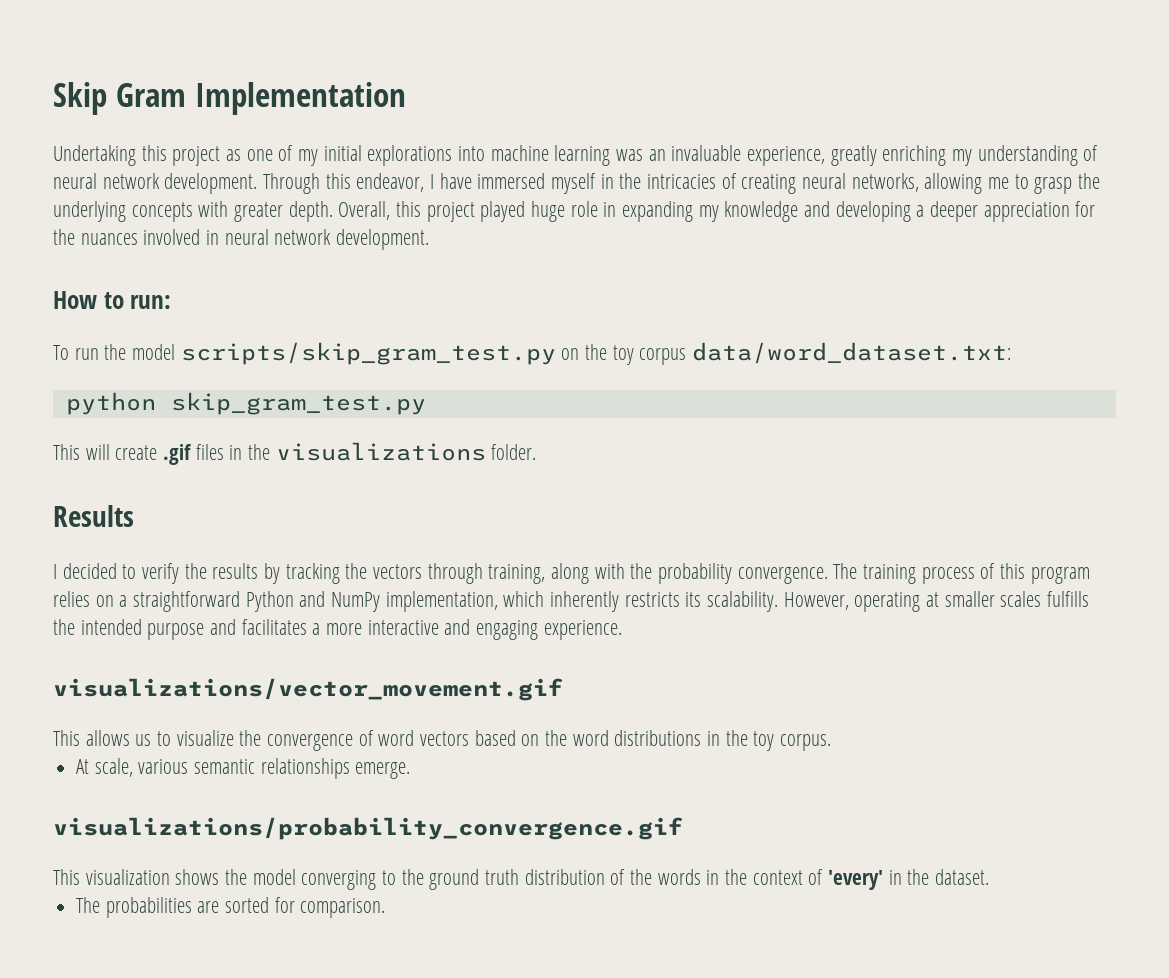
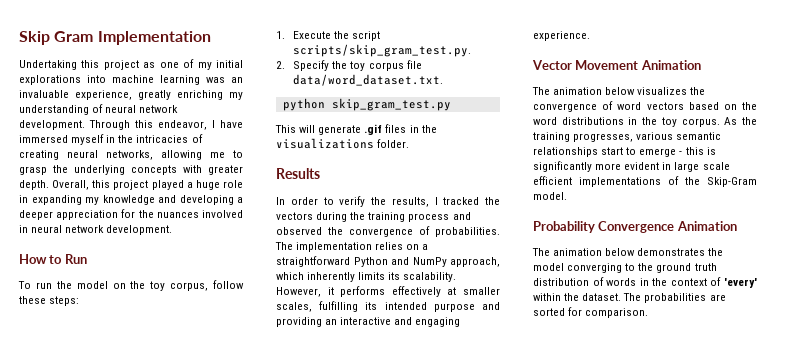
(526, 211) none -> [186,182,193,188] a
[130,295,172,309] run: -> [64,254,87,264] Run
[180,342,556,365] scripts/skip_gram_test.py -> (108, 285) none
[639,342,1012,365] corpus data/word_dataset.txt: -> [170,280,244,291] [19,296,80,306] [276,31,381,41] [293,44,472,57] [276,60,422,71] [293,74,444,86] corpus, follow these steps: // 1. Execute the script scripts/skip_gram_test.py. // 2. Specify the toy corpus file data/word_dataset.txt.
[115,445,158,460] create -> [318,125,362,135] generate
[53,563,117,579] I decided -> [276,197,318,205] In order
[212,563,1090,584] results by tracking the vectors through training, along with the probability convergence. The training process of this program -> [391,197,500,207] [276,212,471,222] [276,226,500,237] [275,242,373,252] results, I tracked the vectors during the training process and observed the convergence of probabilities. The implementation
[385,591,498,612] implementation, -> [450,257,500,267] approach,
[624,592,680,607] restricts -> [358,272,386,280] limits
[854,591,1090,612] [53,619,622,640] [53,678,563,701] [53,730,234,746] operating at smaller scales fulfills the intended purpose and facilitates a more interactive and engaging experience. // visualizations/vector_movement.gif // This allows us to visualize -> [327,286,500,297] [276,301,500,312] [276,317,461,327] [533,31,590,41] [532,60,701,70] [532,87,688,95] it performs effectively at smaller scales, fulfilling its intended purpose and providing an interactive and engaging experience. // Vector Movement Animation // The animation below visualizes
[76,758,411,779] [53,817,683,840] [53,869,220,885] // At scale, various semantic relationships emerge. // visualizations/probability_convergence.gif // This visualization shows -> [724,117,757,125] [533,132,722,142] [533,147,716,157] [533,161,730,172] [533,176,757,187] [533,192,567,200] [533,221,737,233] [532,248,706,256] As the training progresses, various semantic relationships start to emerge - this is significantly more evident in large scale efficient implementations of the Skip-Gram model. // Probability Convergence Animation // The animation below demonstrates
[630,869,653,885] the -> (604, 281) none
[888,870,902,885] in -> [533,293,561,301] within
(990, 877) // -> (622, 297) none

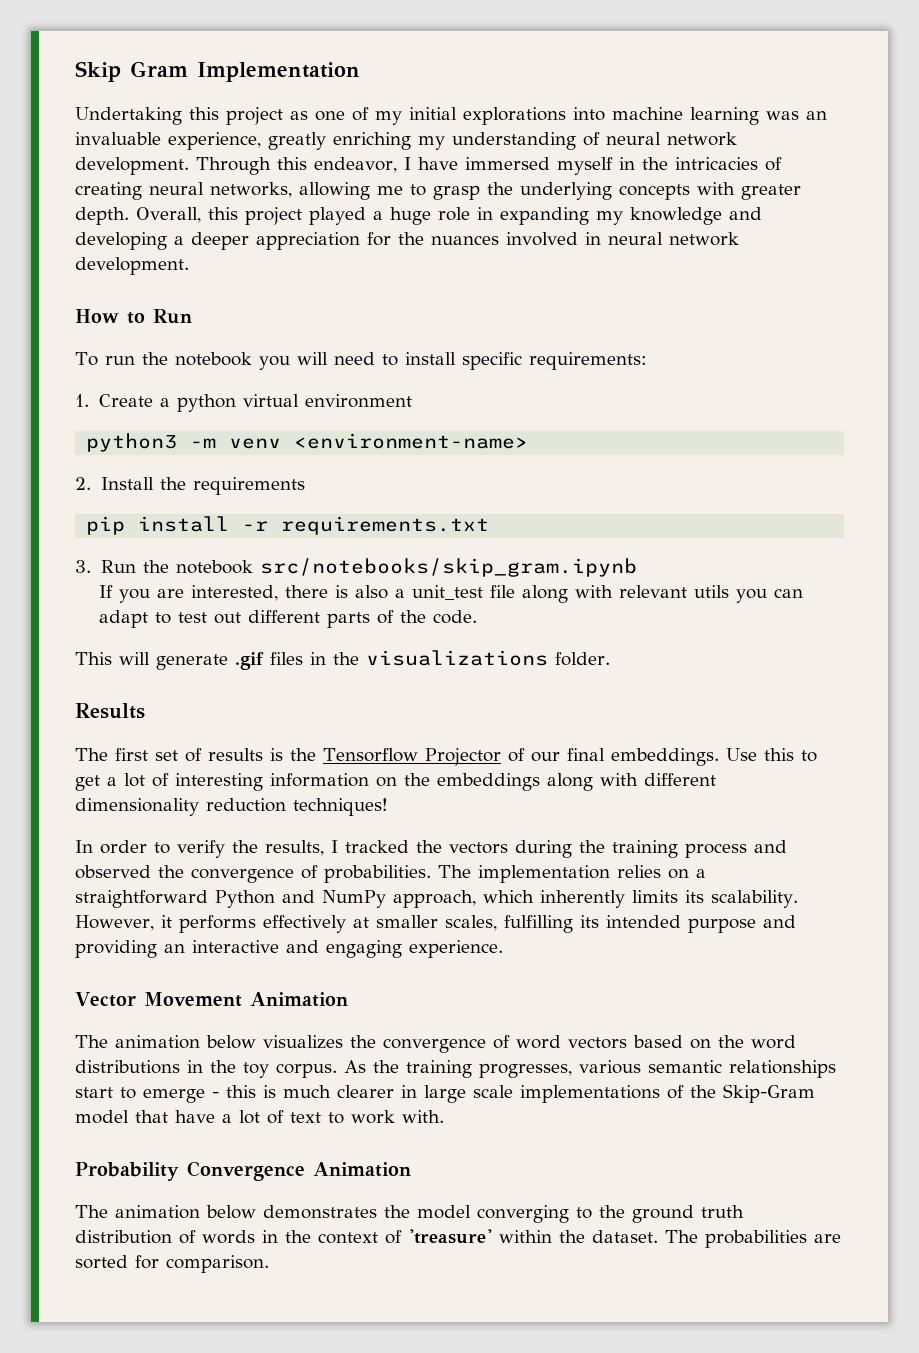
[76,280,244,291] [19,296,80,306] [276,31,381,41] [293,44,472,57] [276,60,422,71] [293,74,444,86] [282,98,451,111] model on the toy corpus, follow these steps: // 1. Execute the script scripts/skip_gram_test.py. // 2. Specify the toy corpus file data/word_dataset.txt. // python skip_gram_test.py -> [174,352,647,370] [75,394,412,412] [86,433,529,452] [75,477,305,495] [86,516,490,535] [75,558,637,577] [98,585,803,603] [98,610,477,628] notebook you will need to install specific requirements: // 1. Create a python virtual environment // python3 -m venv <environment-name> // 2. Install the requirements // pip install -r requirements.txt // 3. Run the notebook src/notebooks/skip_gram.ipynb // If you are interested, there is also a unit_test file along with relevant utils you can adapt to test out different parts of the code.
(320, 173) none -> [75,748,817,766] [75,773,716,791] [75,798,388,816] // The first set of results is the Tensorflow Projector of our final embeddings. Use this to get a lot of interesting information on the embeddings along with different dimensionality reduction techniques!
[533,161,660,172] significantly more evident -> [283,1085,394,1098] much clearer
[533,176,572,185] efficient -> (513, 1091) none
[533,192,567,200] model. -> [75,1110,444,1124] model that have a lot of text to work with.
[724,278,757,288] 'every' -> [408,1229,492,1244] 'treasure'

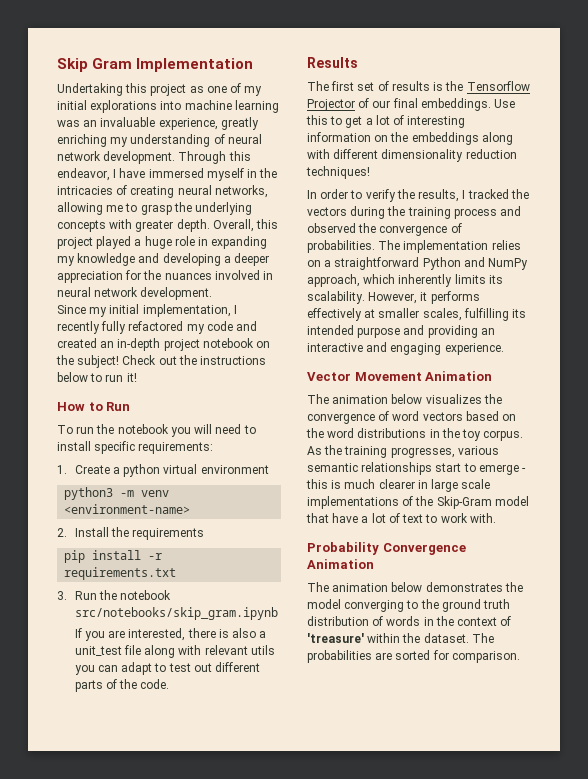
(189, 266) none -> [57,304,237,317] [57,321,258,334] [57,338,271,351] [56,355,267,368] [57,372,137,382] // Since my initial implementation, I recently fully refactored my code and created an in-depth project notebook on the subject! Check out the instructions below to run it!
[75,650,610,670] // This will generate .gif files in the visualizations folder. -> (170, 684) none

